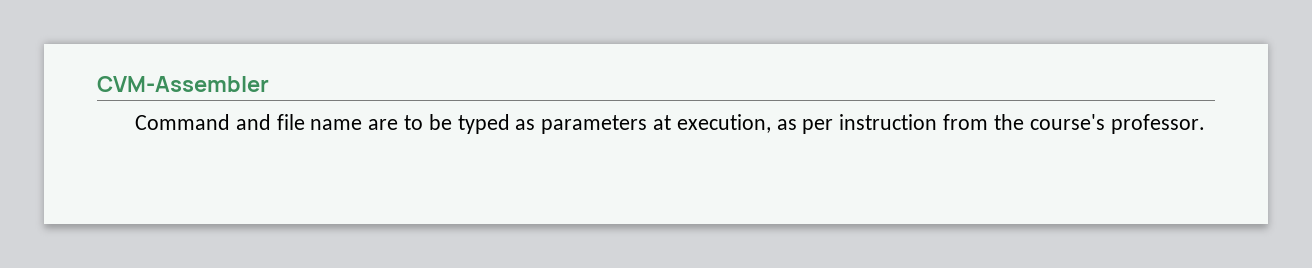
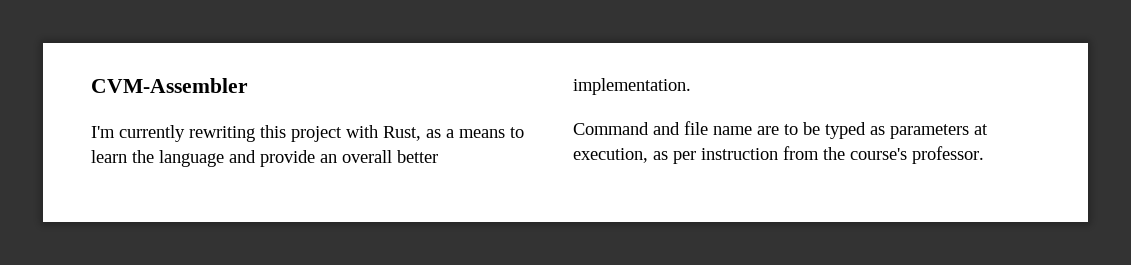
(269, 84) none -> [91,125,524,142] [91,150,438,167] [573,78,691,95] // I'm currently rewriting this project with Rust, as a means to learn the language and provide an overall better implementation.

